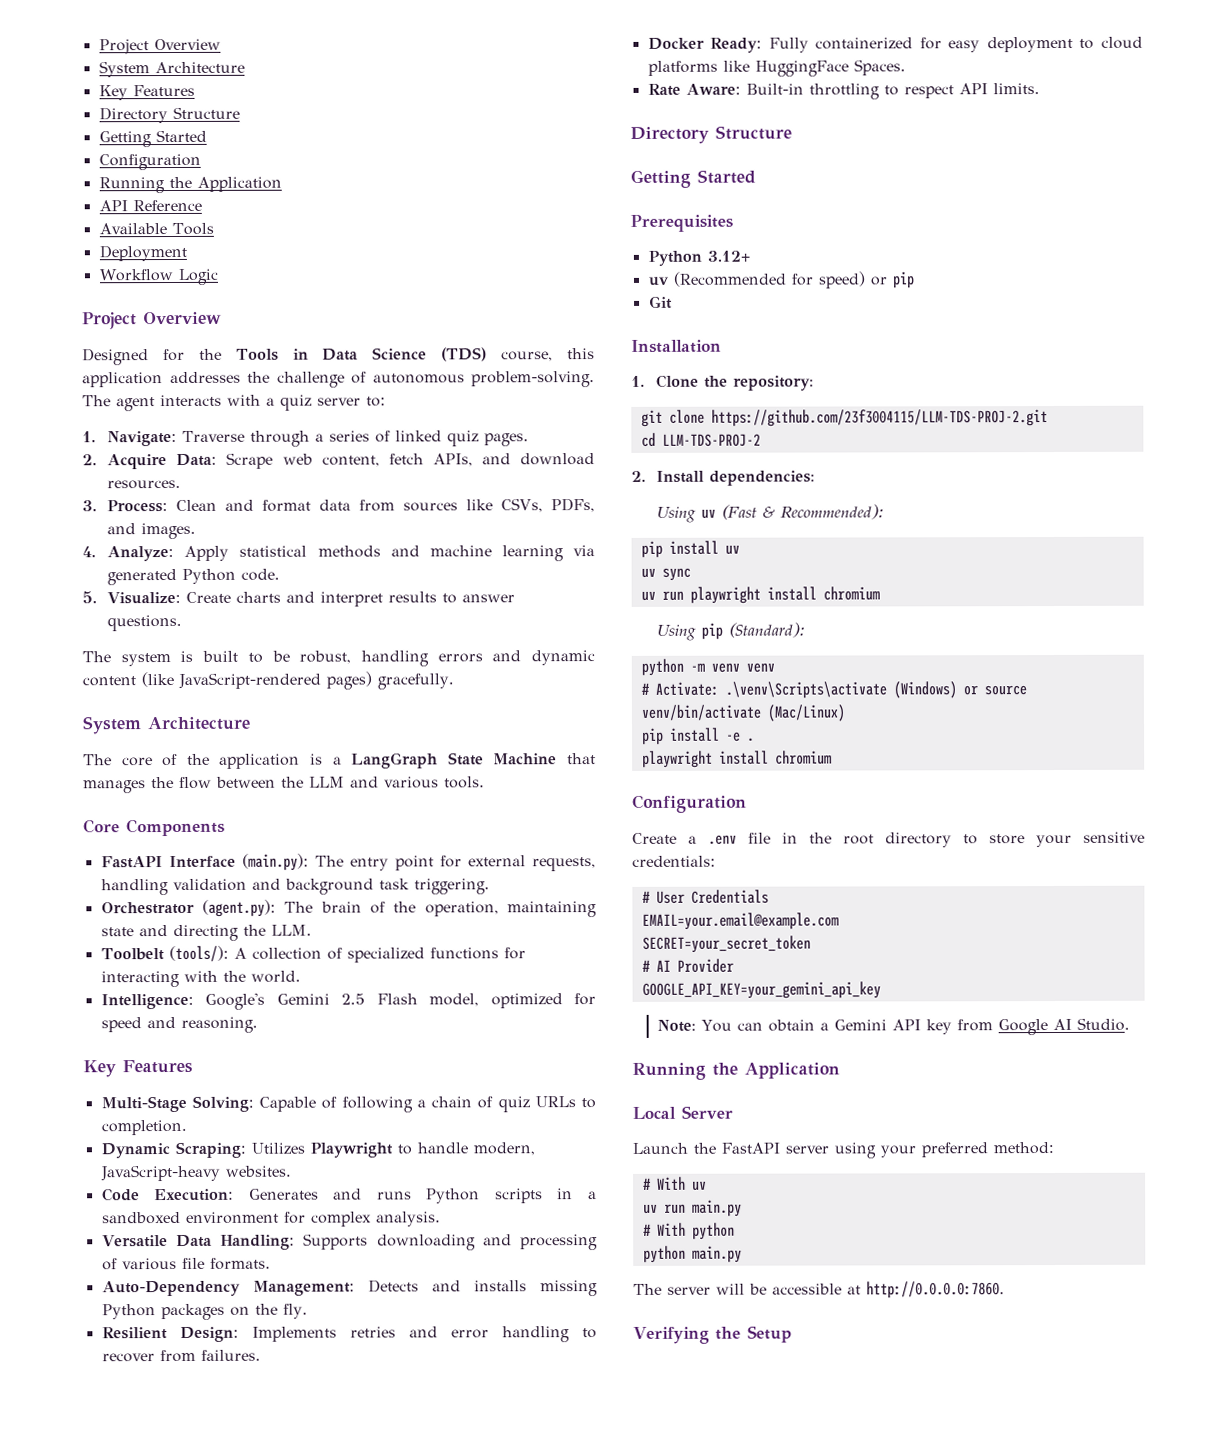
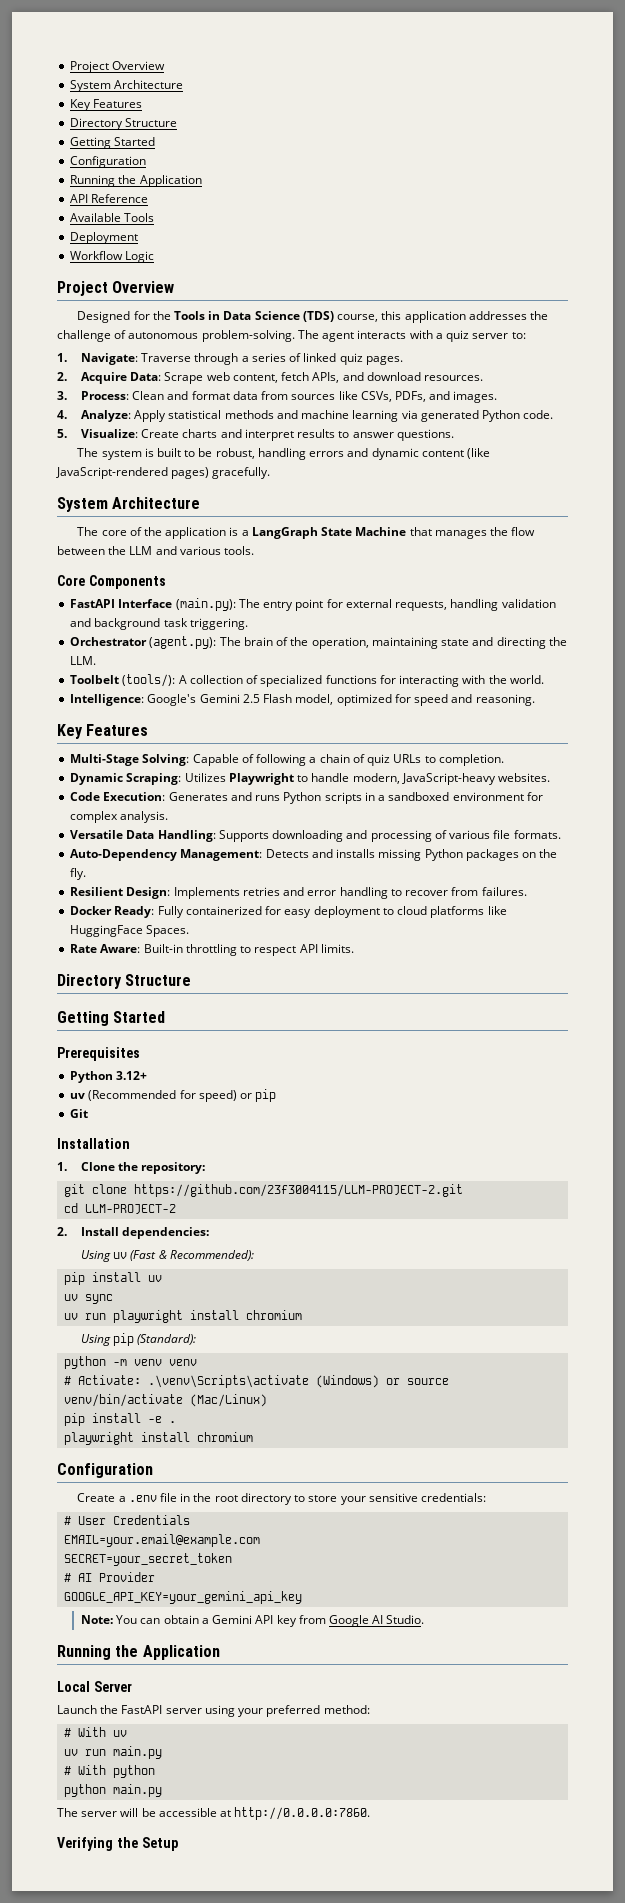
[710,409,1048,427] https://github.com/23f3004115/LLM-TDS-PROJ-2.git -> [134,1184,464,1197] https://github.com/23f3004115/LLM-PROJECT-2.git
[661,433,761,447] LLM-TDS-PROJ-2 -> [85,1204,177,1214] LLM-PROJECT-2

